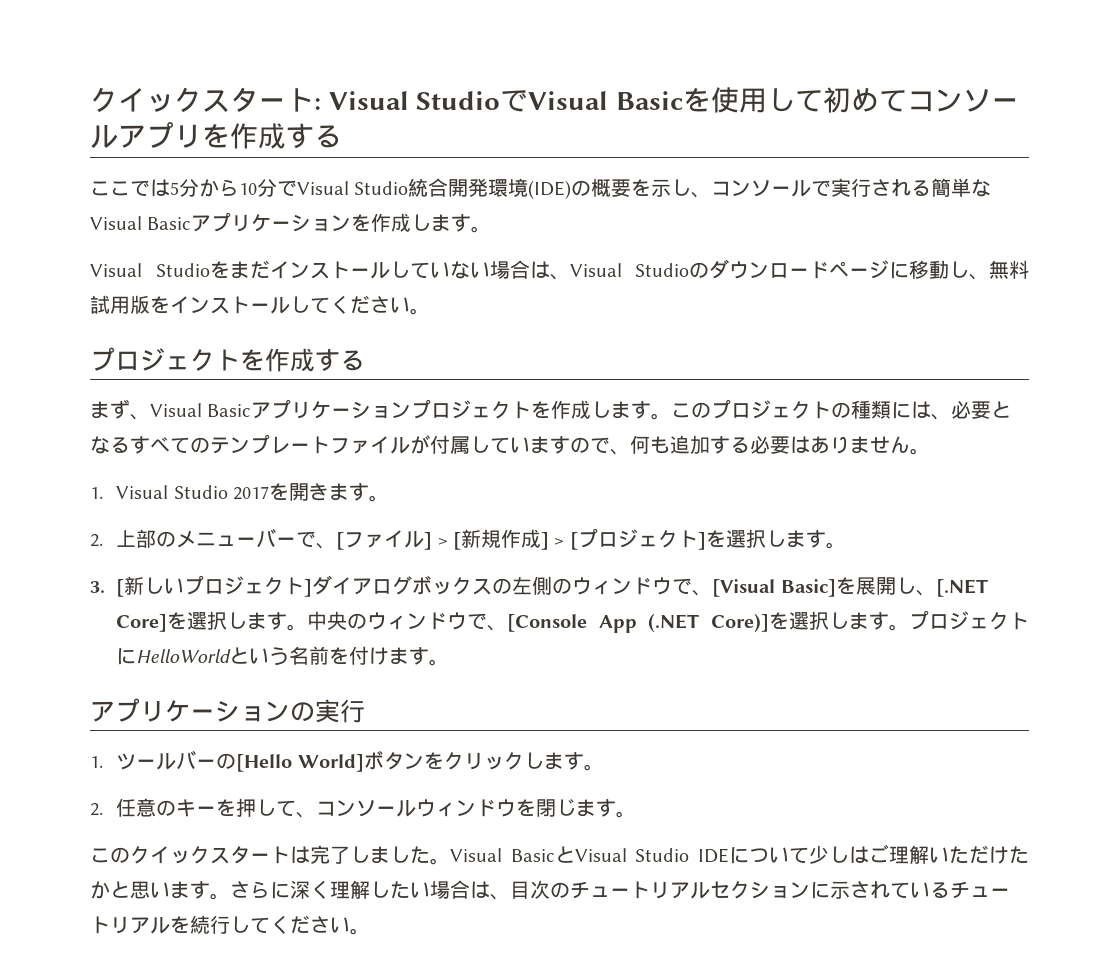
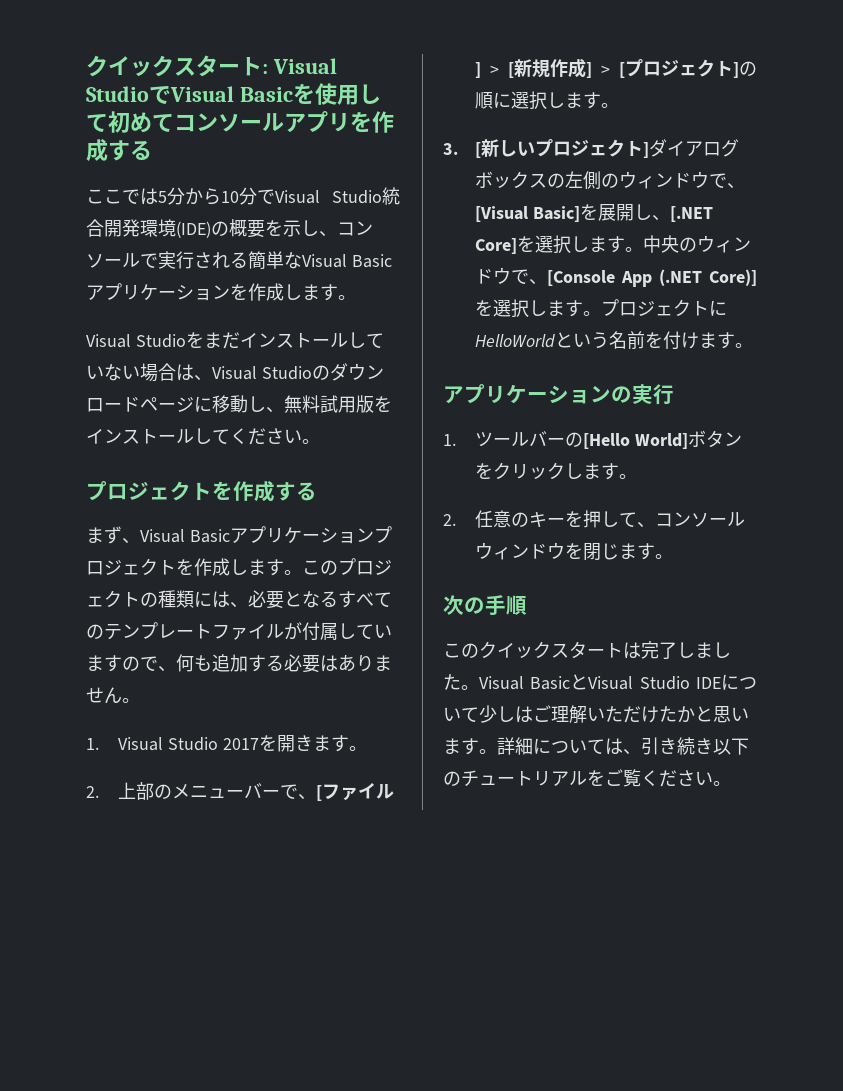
[705,530,726,548] を -> [739,61,757,76] [475,92,512,109] の順に
(637, 814) none -> [443,595,527,616] // 次の手順
[230,880,1010,900] [90,915,270,934] さらに深く理解したい場合は、目次のチュートリアルセクションに示されているチュートリアルを続行して -> [497,737,749,755] [443,769,641,787] 詳細については、引き続き以下のチュートリアルをご覧

